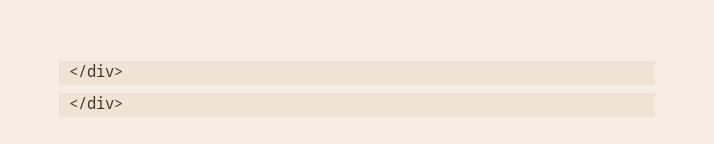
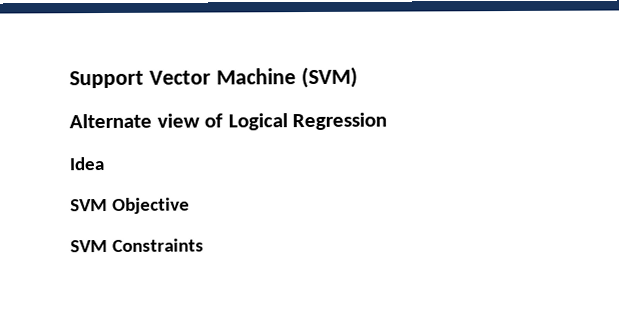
[69,64,124,77] [69,96,124,109] </div> // </div> -> [69,66,358,89] [69,112,388,131] [69,157,105,171] [70,197,191,214] [70,238,205,253] Support Vector Machine (SVM) // Alternate view of Logical Regression // Idea // SVM Objective // SVM Constraints

